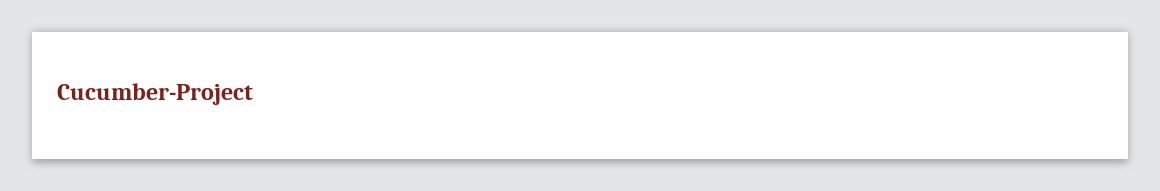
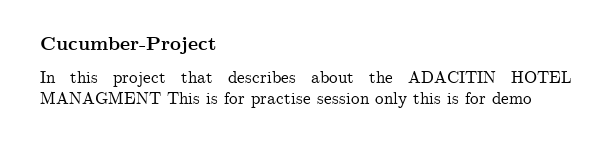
(253, 94) none -> [40,71,572,87] [40,91,532,108] // In this project that describes about the ADACITIN HOTEL MANAGMENT This is for practise session only this is for demo

